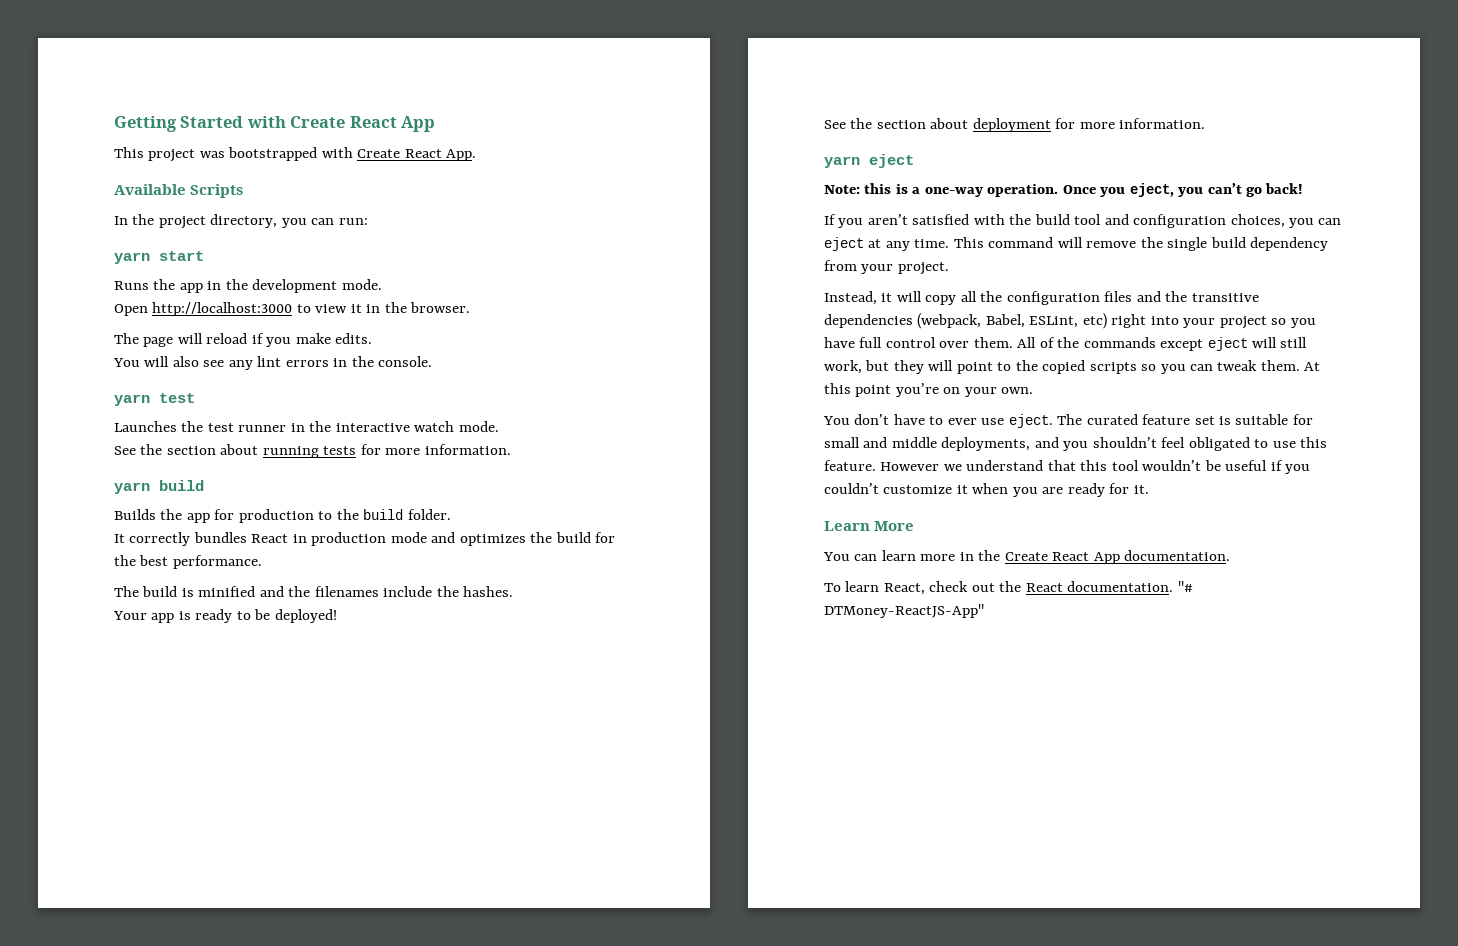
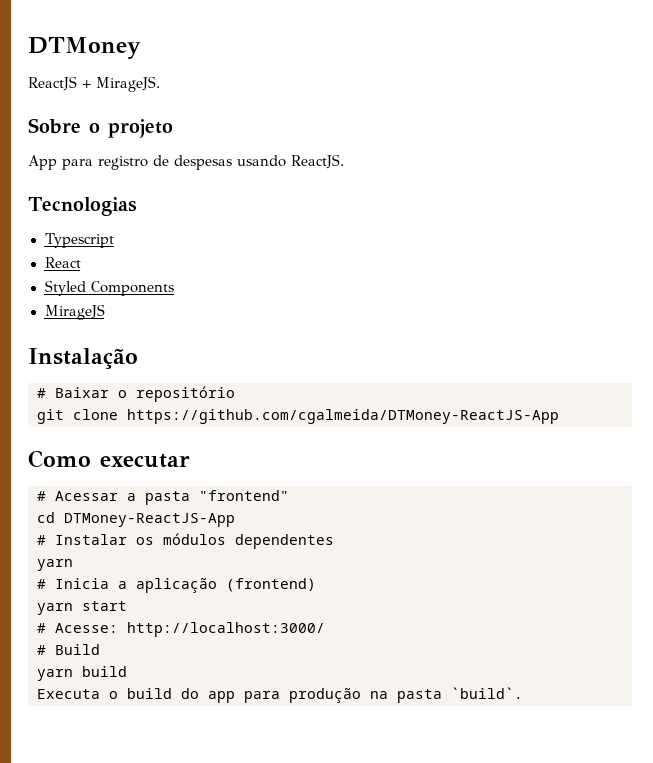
[114,116,436,132] [114,147,477,162] [114,184,244,198] [114,214,368,229] [114,251,204,264] [114,279,382,293] [114,302,471,316] [114,333,373,347] [113,356,433,370] [114,393,195,406] [114,421,499,432] [114,444,511,458] [114,480,204,494] [114,509,451,523] [114,532,616,546] [114,555,262,569] [114,586,514,597] [113,609,337,623] [824,118,1206,132] [824,154,914,168] [824,183,1304,197] [824,214,1342,228] [824,237,1329,251] [824,260,949,275] [824,291,1259,305] [824,313,1316,329] [824,337,1308,351] [824,360,1321,374] [824,383,1034,397] [823,414,1313,428] [824,437,1328,451] [824,460,1311,474] [824,483,1149,497] [824,521,915,531] [823,550,1231,564] [824,581,1193,595] [824,604,984,618] Getting Started with Create React App // This project was bootstrapped with Create React App. // Available Scripts // In the project directory, you can run: // yarn start // Runs the app in the development mode. // Open http://localhost:3000 to view it in the browser. // The page will reload if you make edits. // You will also see any lint errors in the console. // yarn test // Launches the test runner in the interactive watch mode. // See the section about running tests for more information. // yarn build // Builds the app for production to the build folder. // It correctly bundles React in production mode and optimizes the build for the best performance. // The build is minified and the filenames include the hashes. // Your app is ready to be deployed! // See the section about deployment for more information. // yarn eject // Note: this is a one-way operation. Once you eject, you can’t go back! // If you aren’t satisfied with the build tool and configuration choices, you can eject at any time. This command will remove the single build dependency from your project. // Instead, it will copy all the configuration files and the transitive dependencies (webpack, Babel, ESLint, etc) right into your project so you have full control over them. All of the commands except eject will still work, but they will point to the copied scripts so you can tweak them. At this point you’re on your own. // You don’t have to ever use eject. The curated feature set is suitable for small and middle deployments, and you shouldn’t feel obligated to use this feature. However we understand that this tool wouldn’t be useful if you couldn’t customize it when you are ready for it. // Learn More // You can learn more in the Create React App documentation. // To learn React, check out the React documentation. "# DTMoney-ReactJS-App" -> [28,37,141,59] [28,76,160,92] [28,118,173,138] [28,154,344,170] [28,197,137,216] [44,233,115,248] [44,257,81,268] [44,280,174,296] [44,304,105,320] [28,348,138,369] [37,386,235,402] [37,409,559,424] [28,450,190,468] [37,490,289,505] [37,512,235,527] [37,533,334,549] [37,559,73,571] [37,578,316,593] [37,601,127,615] [37,622,325,637] [37,644,100,655] [37,666,127,681] [37,687,523,703] DTMoney // ReactJS + MirageJS. // Sobre o projeto // App para registro de despesas usando ReactJS. // Tecnologias // Typescript // React // Styled Components // MirageJS // Instalação // # Baixar o repositório // git clone https://github.com/cgalmeida/DTMoney-ReactJS-App // Como executar // # Acessar a pasta "frontend" // cd DTMoney-ReactJS-App // # Instalar os módulos dependentes // yarn // # Inicia a aplicação (frontend) // yarn start // # Acesse: http://localhost:3000/ // # Build // yarn build // Executa o build do app para produção na pasta `build`.

